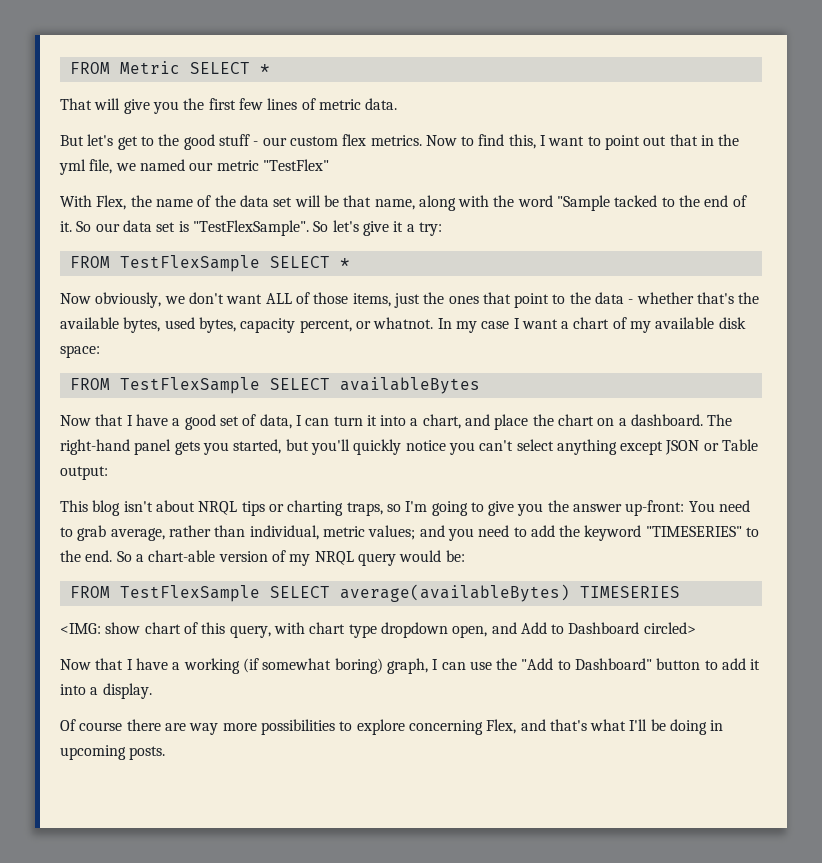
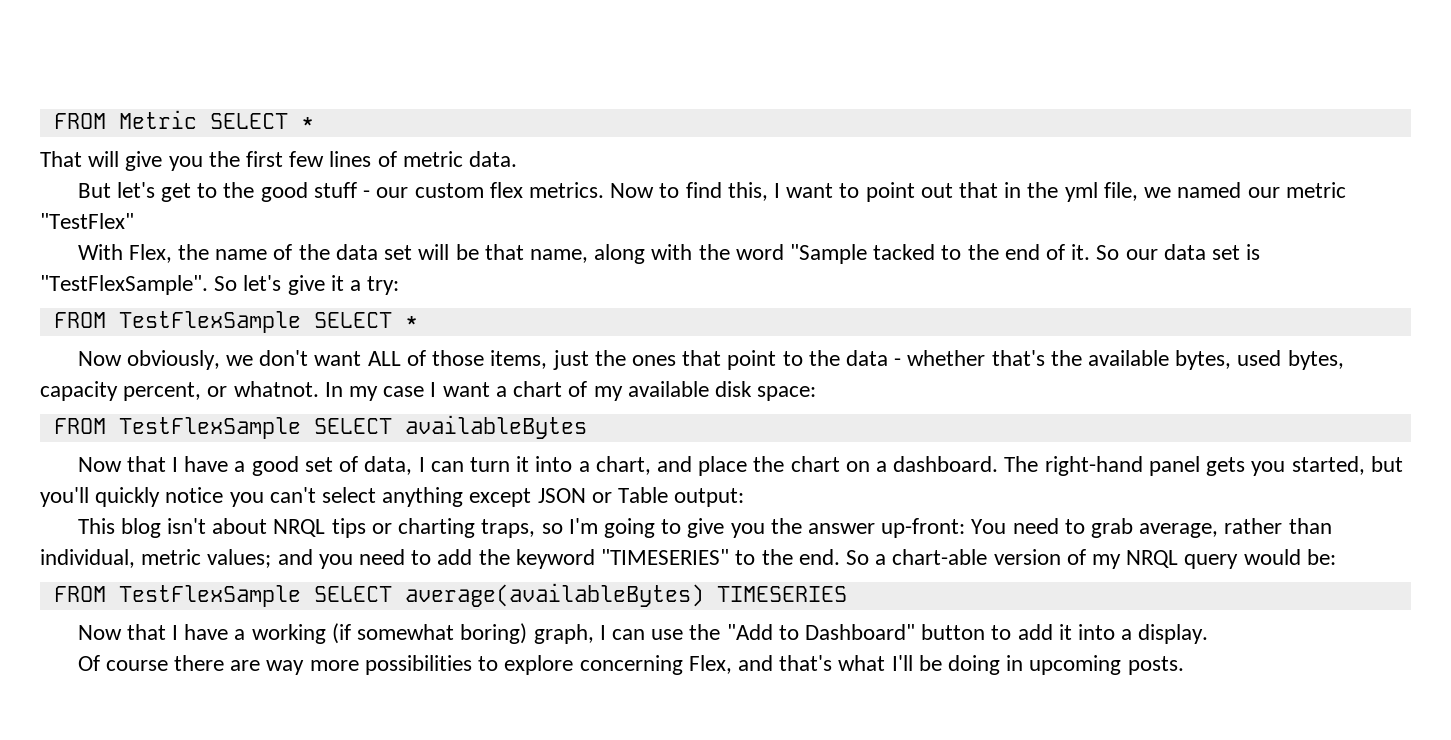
[60,622,696,638] // <IMG: show chart of this query, with chart type dropdown open, and Add to Dashboard circled> -> (847, 594) none

